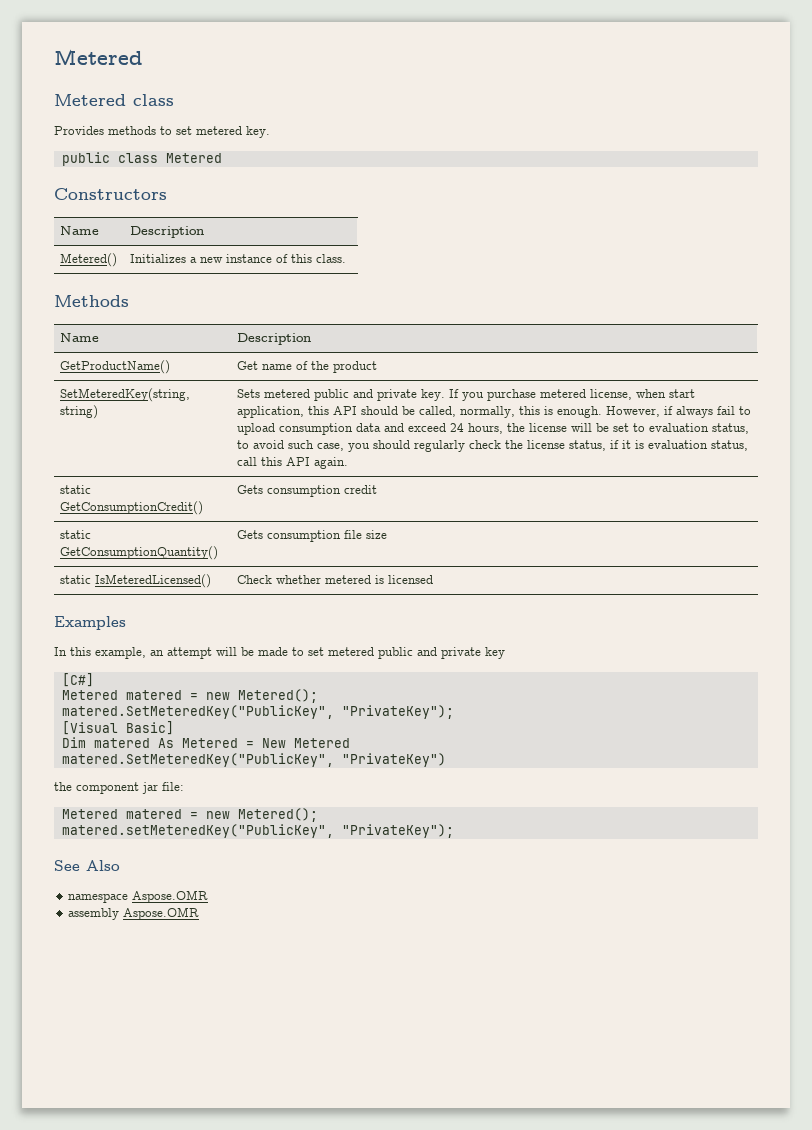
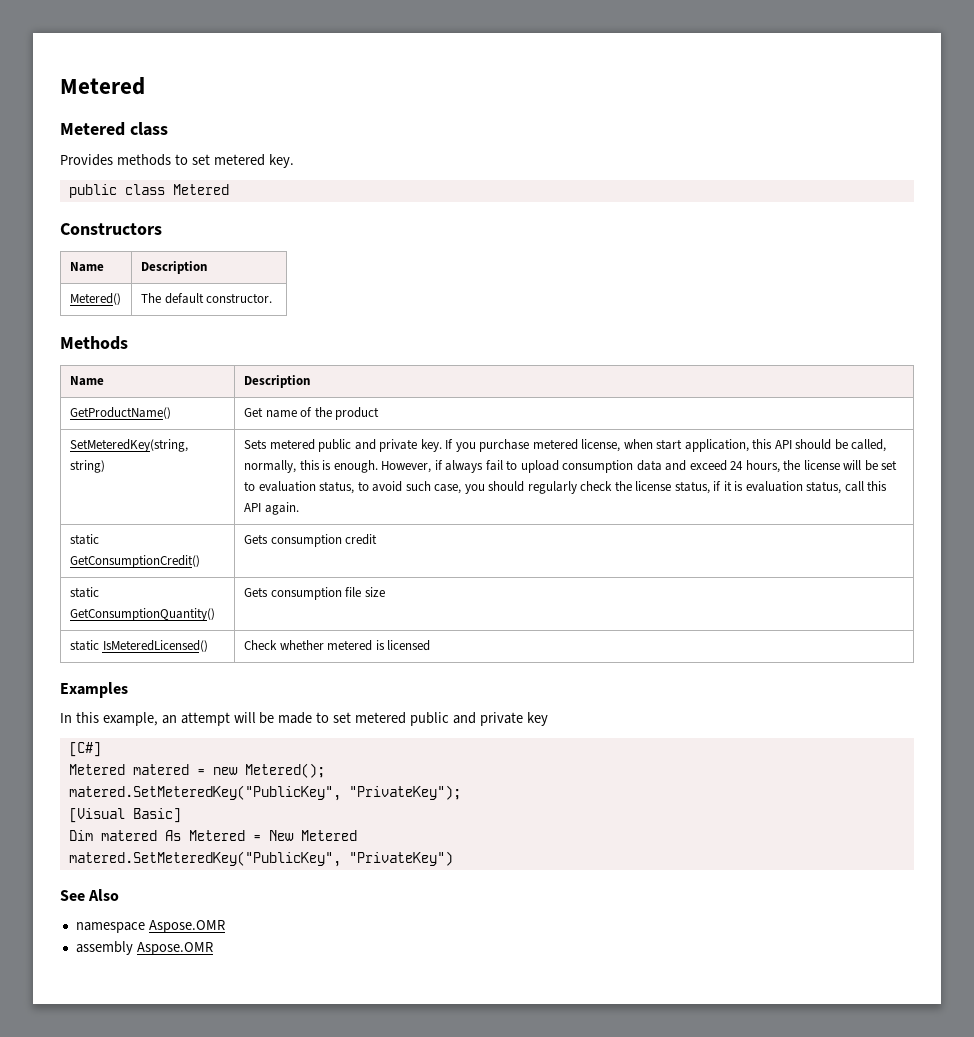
[130,254,347,263] Initializes a new instance of this class. -> [140,293,273,304] The default constructor.
[54,782,184,794] [61,808,318,822] [61,824,454,838] // the component jar file: // Metered matered = new Metered(); // matered.setMeteredKey("PublicKey", "PrivateKey"); -> (453, 858) none

